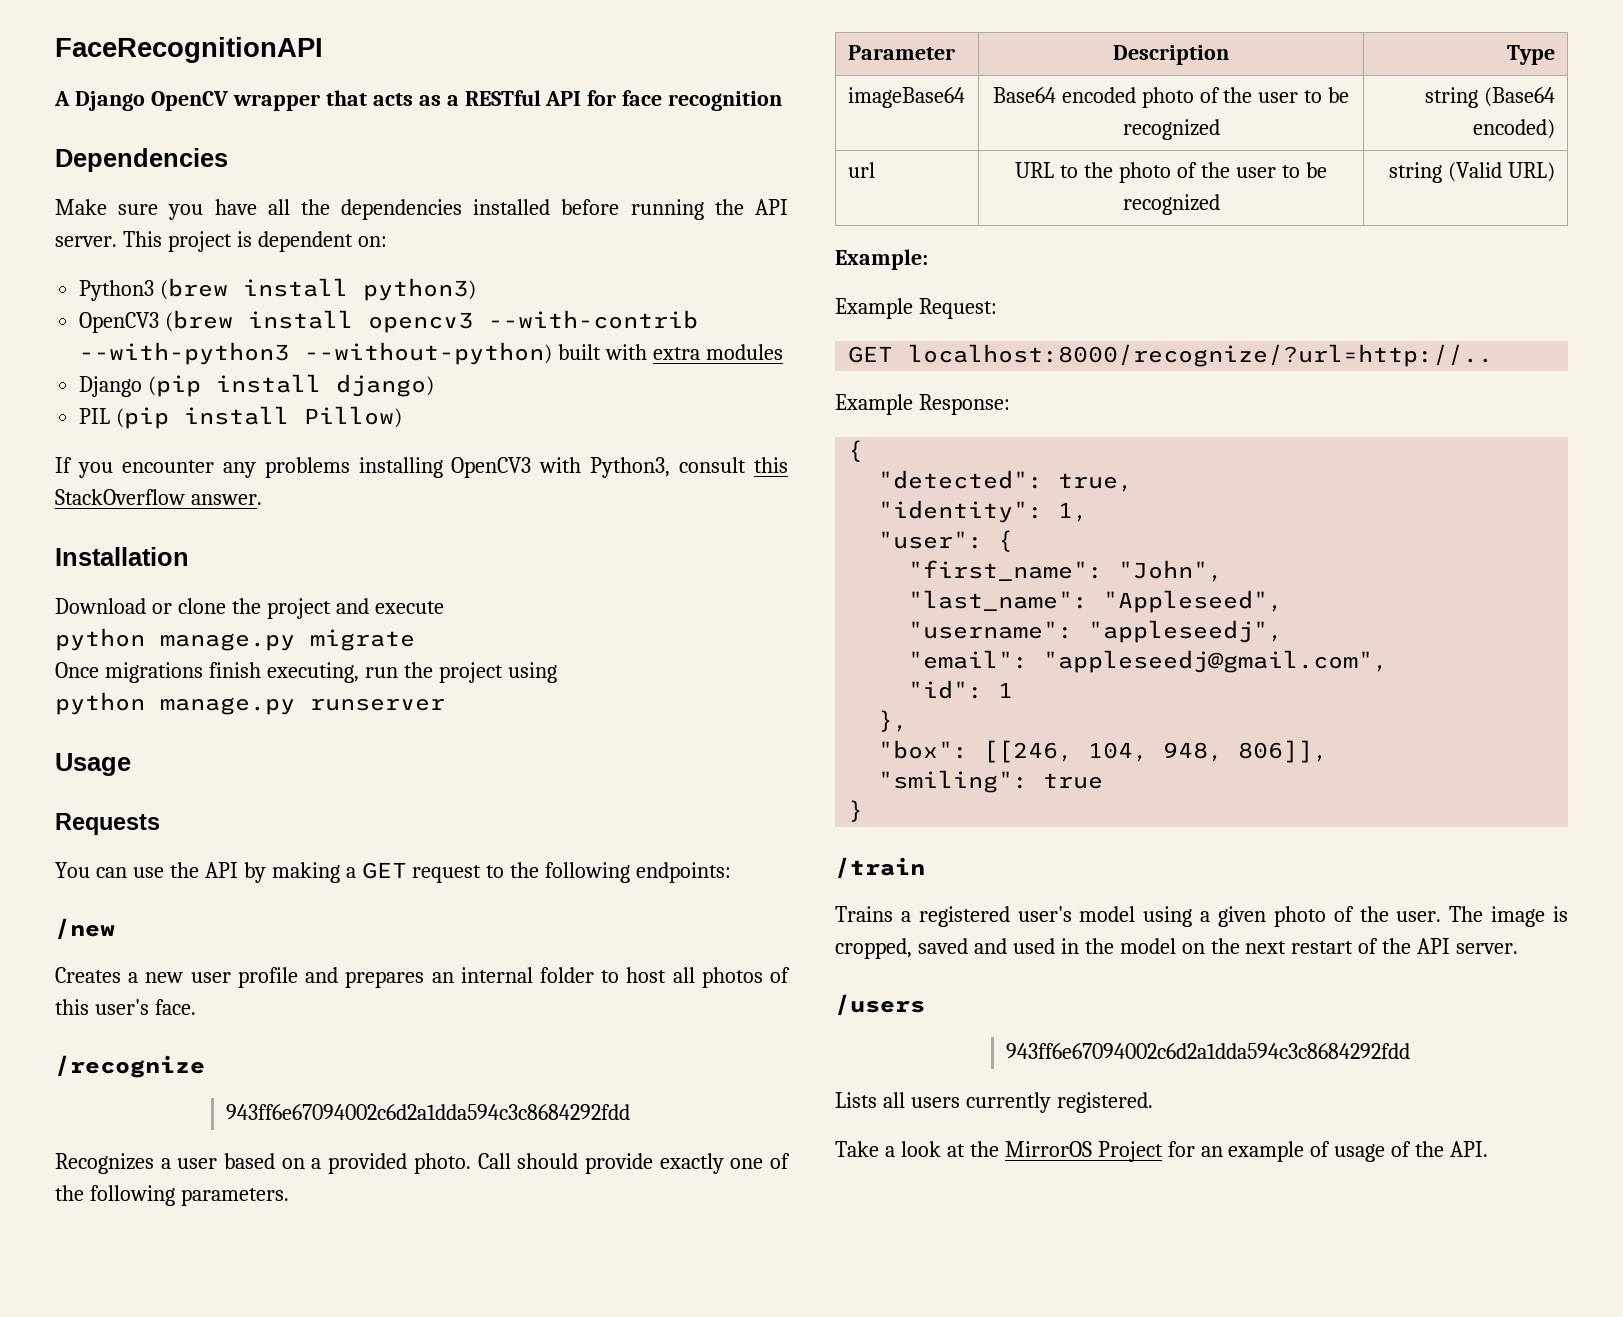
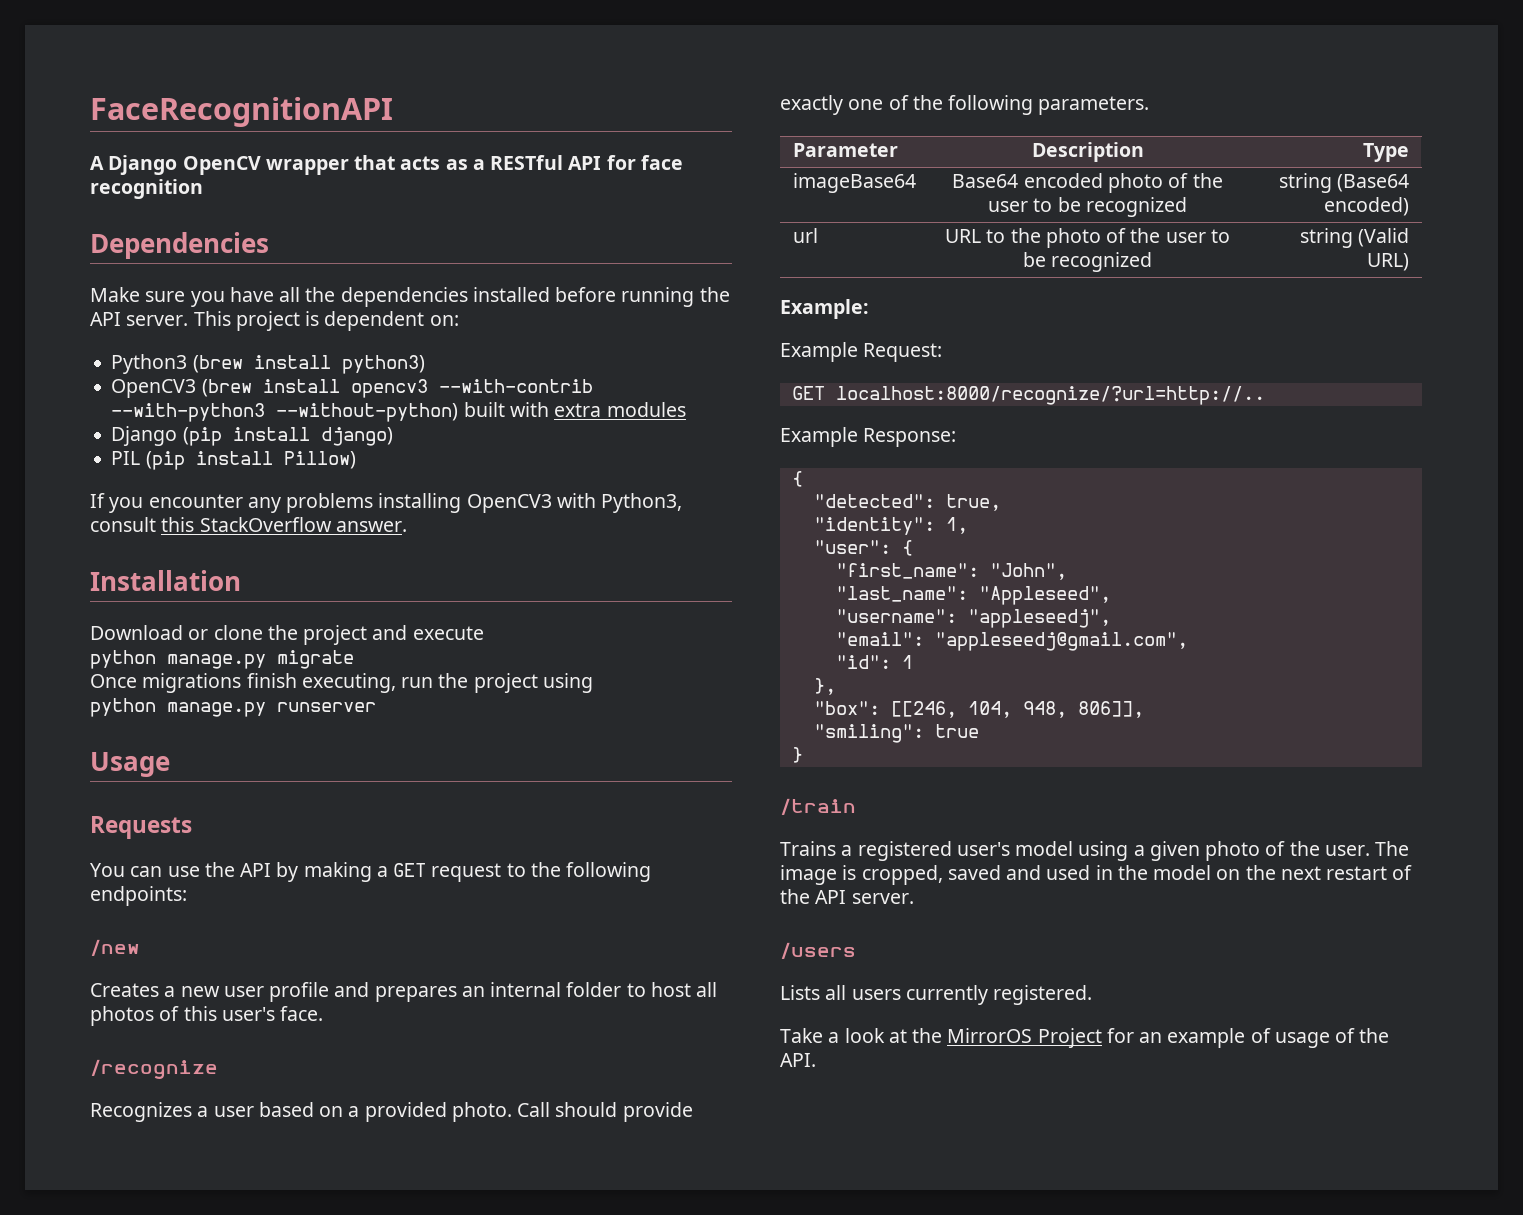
[226,1104,631,1120] // 943ff6e67094002c6d2a1dda594c3c8684292fdd -> (218, 1069) none
[1006,1043,1411,1059] // 943ff6e67094002c6d2a1dda594c3c8684292fdd -> (856, 950) none

